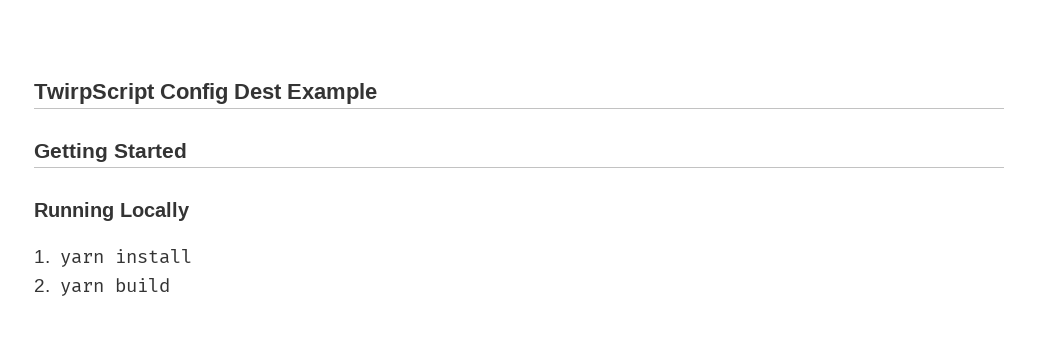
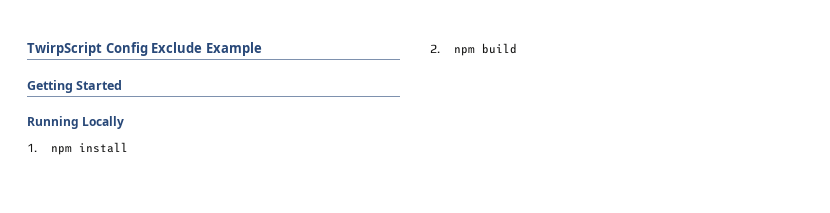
[234,84,282,99] Dest -> [151,42,203,53] Exclude
[59,253,104,267] yarn -> [50,146,72,155] npm
[59,282,104,296] yarn -> [453,47,475,56] npm

